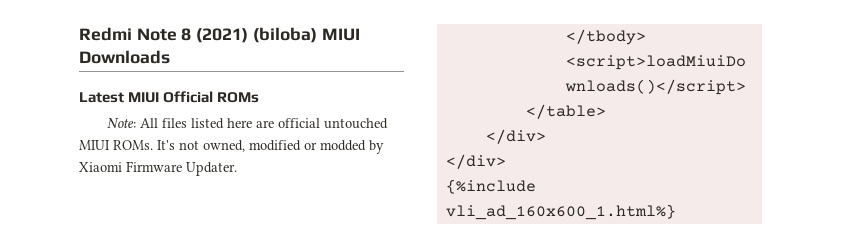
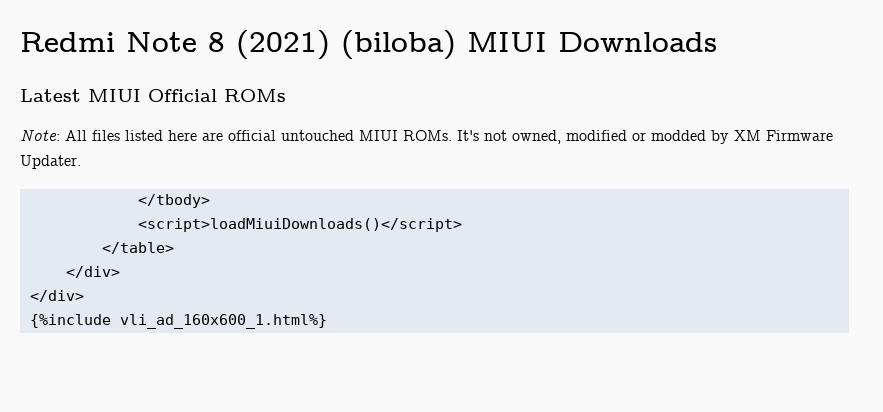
[79,162,122,172] Xiaomi -> [734,130,761,141] XM

